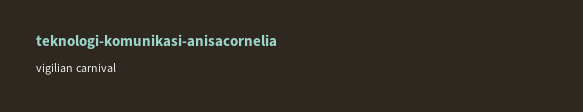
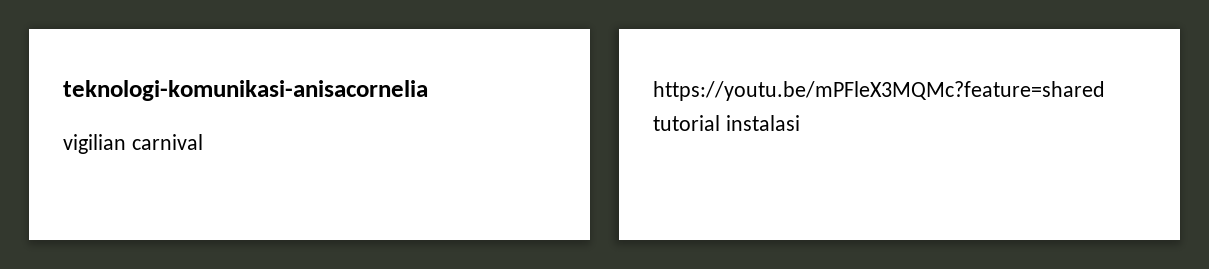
(117, 68) none -> [653,81,1105,101] [653,115,800,131] https://youtu.be/mPFleX3MQMc?feature=shared tutorial instalasi

